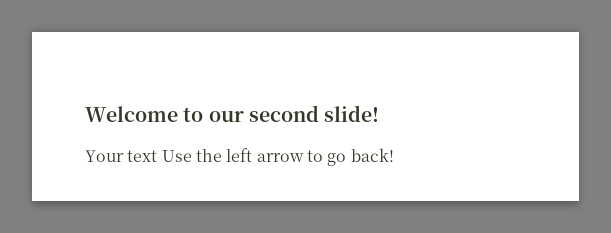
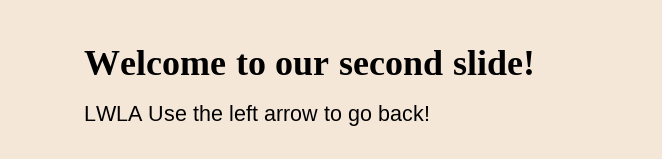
[85,150,158,162] Your text -> [84,106,143,121] LWLA

